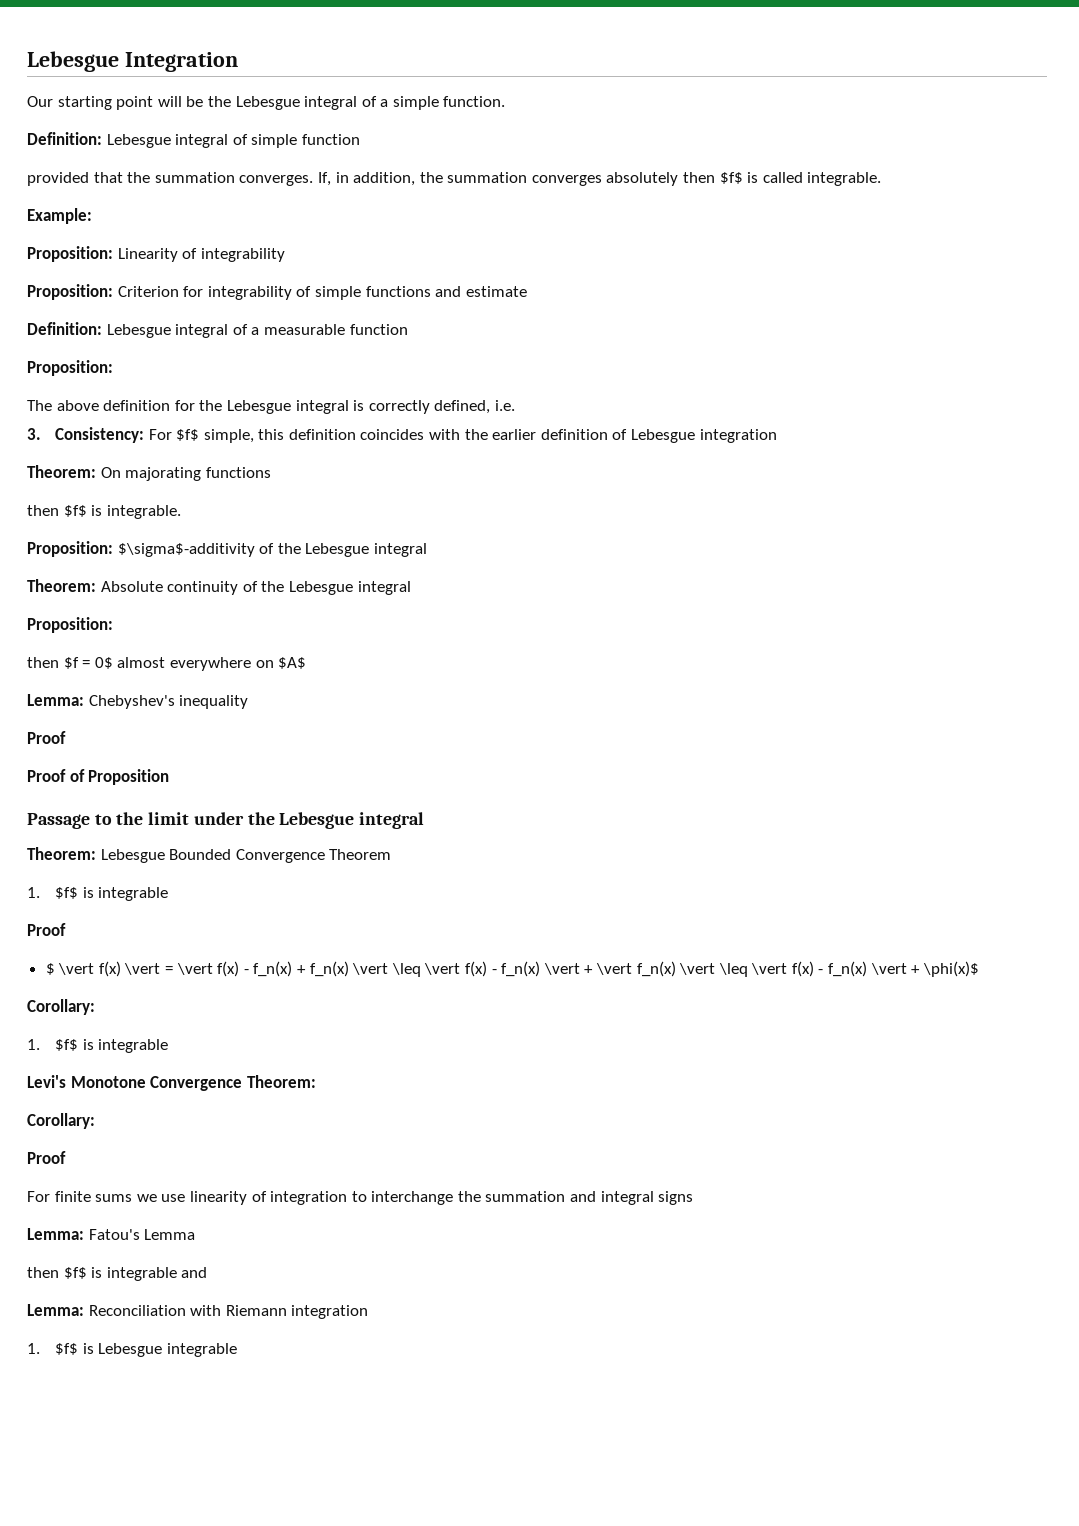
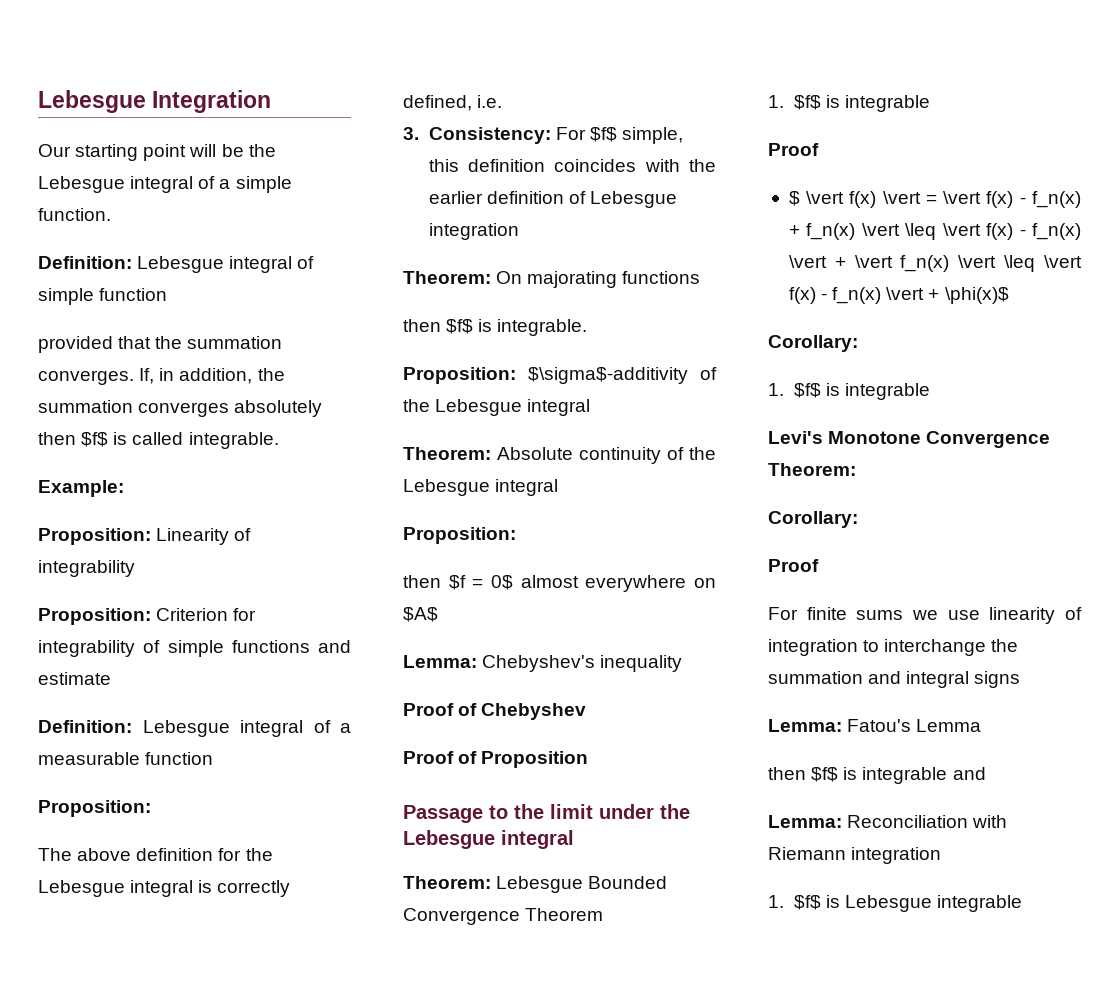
(66, 737) none -> [458,703,587,720] of Chebyshev

